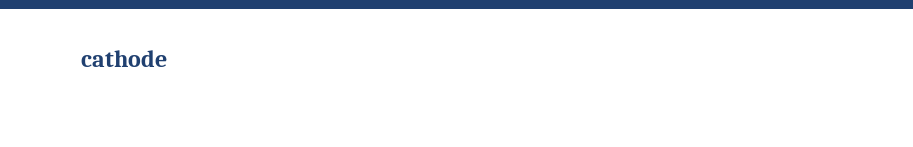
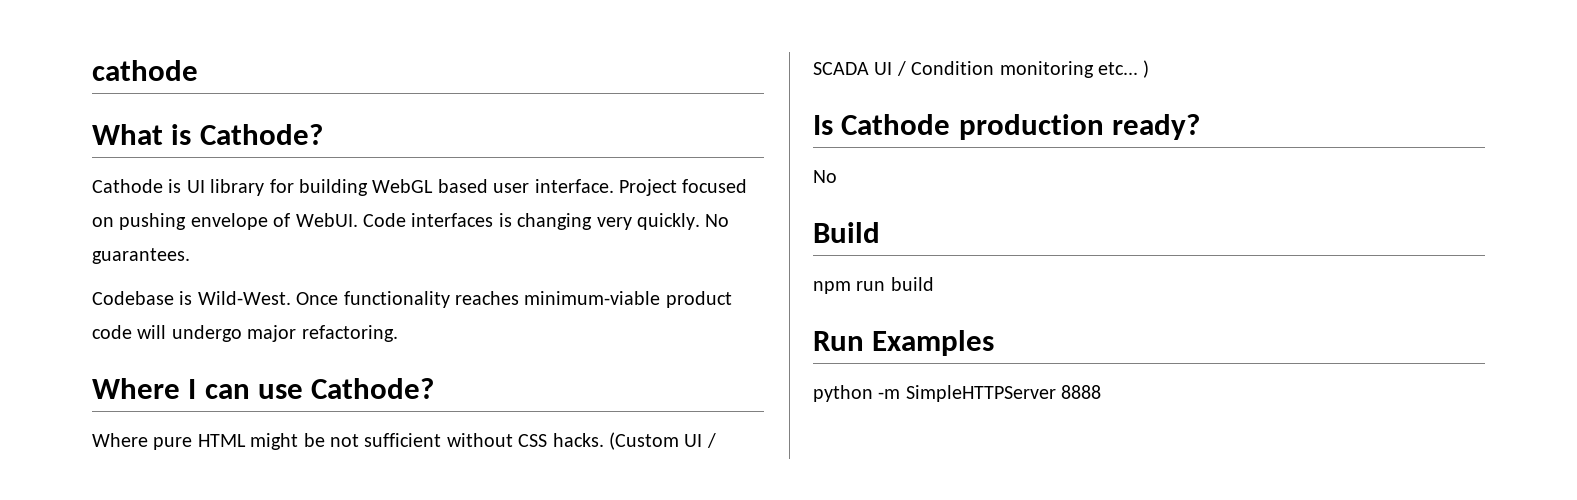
(167, 58) none -> [92,124,323,145] [92,179,748,196] [92,213,730,230] [92,248,190,264] [92,291,732,308] [92,325,398,342] [92,378,435,399] [92,432,716,450] [813,60,1150,78] [813,114,1201,140] [813,170,837,183] [813,222,880,243] [813,277,934,294] [813,330,995,356] [813,385,1102,402] // What is Cathode? // Cathode is UI library for building WebGL based user interface. Project focused on pushing envelope of WebUI. Code interfaces is changing very quickly. No guarantees. // Codebase is Wild-West. Once functionality reaches minimum-viable product code will undergo major refactoring. // Where I can use Cathode? // Where pure HTML might be not sufficient without CSS hacks. (Custom UI / SCADA UI / Condition monitoring etc... ) // Is Cathode production ready? // No // Build // npm run build // Run Examples // python -m SimpleHTTPServer 8888

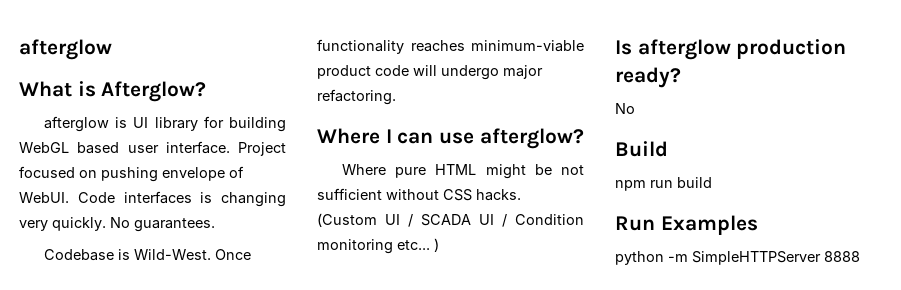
[92,60,198,81] cathode -> [19,39,112,60] afterglow
[199,124,323,145] [92,179,163,193] Cathode? // Cathode -> [101,81,207,102] [43,116,109,132] Afterglow? // afterglow
[311,378,435,399] Cathode? -> [479,128,584,149] afterglow?
[841,114,951,135] Cathode -> [637,39,731,60] afterglow

